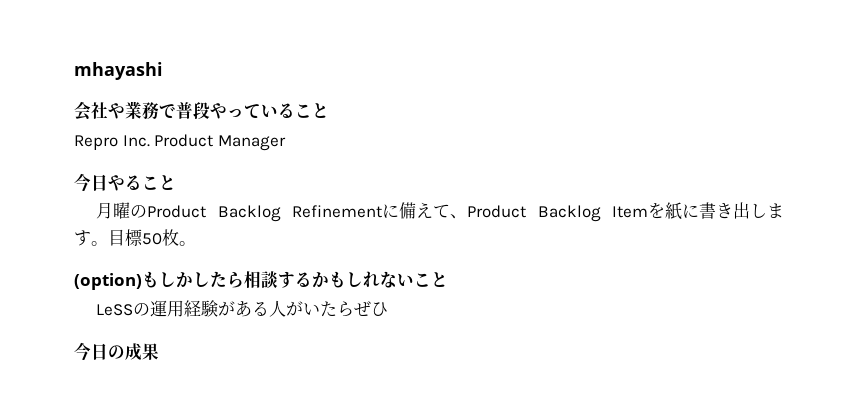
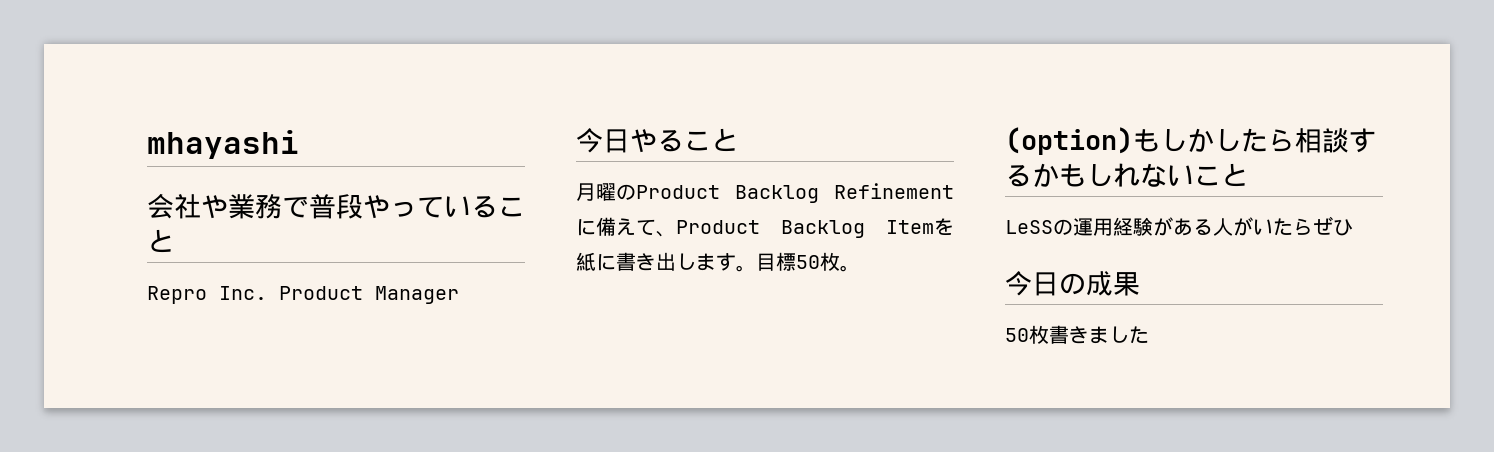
(159, 351) none -> [1005,325,1149,344] // 50枚書きました

